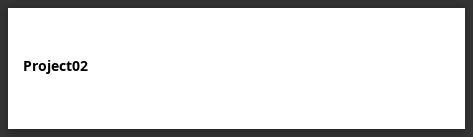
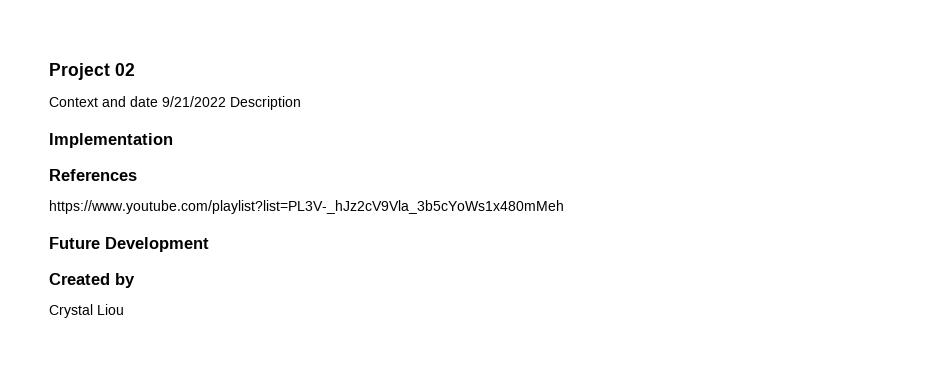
[23,60,88,74] Project02 -> [49,63,135,80] [49,96,301,110] [49,133,173,148] [49,169,137,181] [49,200,564,214] [49,237,209,252] [49,273,135,288] [49,304,124,318] Project 02 // Context and date 9/21/2022 Description // Implementation // References // https://www.youtube.com/playlist?list=PL3V-_hJz2cV9Vla_3b5cYoWs1x480mMeh // Future Development // Created by // Crystal Liou

